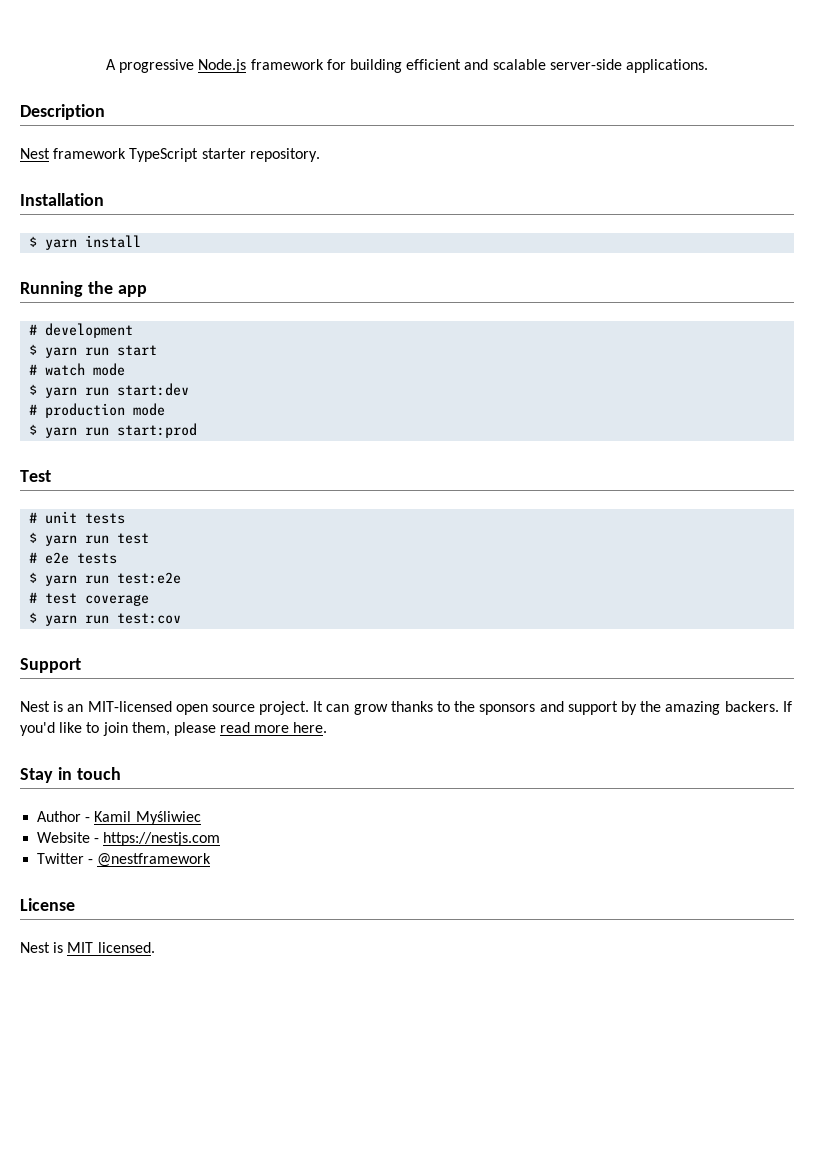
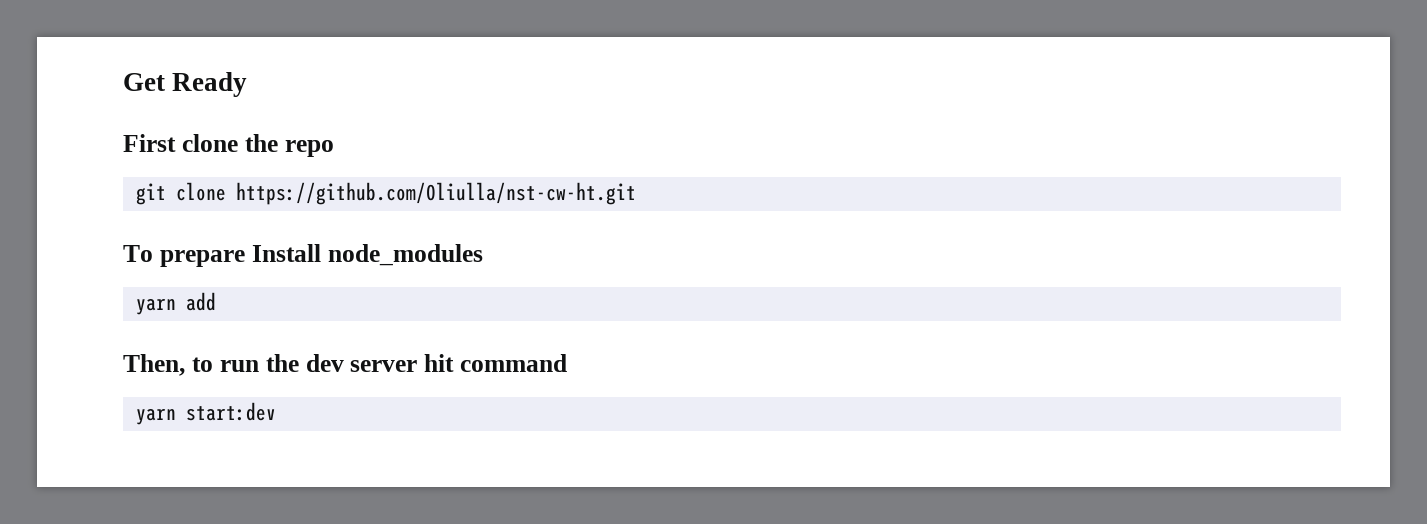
[106,59,708,73] [20,104,105,120] [20,148,320,162] [20,193,104,206] [29,235,142,250] [20,281,147,297] [29,323,134,338] [29,344,158,358] [29,363,126,376] [29,383,190,398] [29,403,166,418] [29,423,198,438] [20,470,51,482] [29,511,126,524] [29,532,150,546] [29,552,118,564] [29,572,182,586] [29,592,150,606] [29,612,182,626] [20,658,81,673] [20,701,792,715] [20,722,328,736] [20,767,121,783] [37,811,201,825] [37,832,221,846] [37,853,212,867] [20,898,75,911] [20,942,155,953] A progressive Node.js framework for building efficient and scalable server-side applications. // Description // Nest framework TypeScript starter repository. // Installation // $ yarn install // Running the app // # development // $ yarn run start // # watch mode // $ yarn run start:dev // # production mode // $ yarn run start:prod // Test // # unit tests // $ yarn run test // # e2e tests // $ yarn run test:e2e // # test coverage // $ yarn run test:cov // Support // Nest is an MIT-licensed open source project. It can grow thanks to the sponsors and support by the amazing backers. If you'd like to join them, please read more here. // Stay in touch // Author - Kamil Myśliwiec // Website - https://nestjs.com // Twitter - @nestframework // License // Nest is MIT licensed. -> [123,72,248,97] [123,134,334,157] [135,182,636,205] [123,244,483,267] [135,292,216,315] [123,354,568,376] [135,402,276,425] Get Ready // First clone the repo // git clone https://github.com/Oliulla/nst-cw-ht.git // To prepare Install node_modules // yarn add // Then, to run the dev server hit command // yarn start:dev

